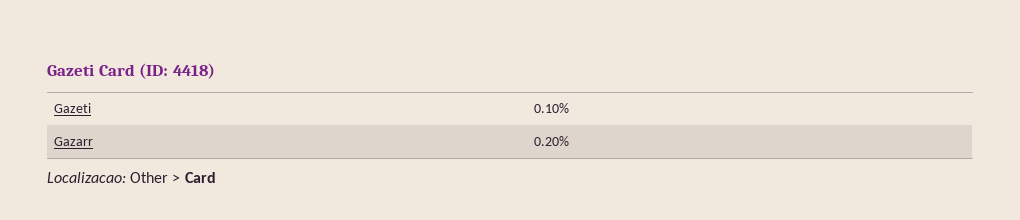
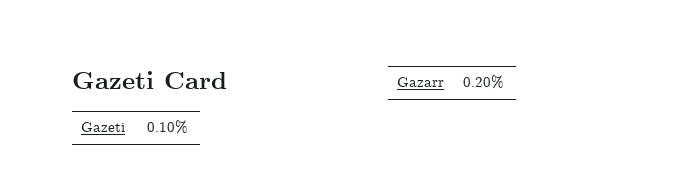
[139,63,215,79] (ID: 4418) -> (227, 80) none
[47,172,216,183] // Localizacao: Other > Card -> (505, 82) none

